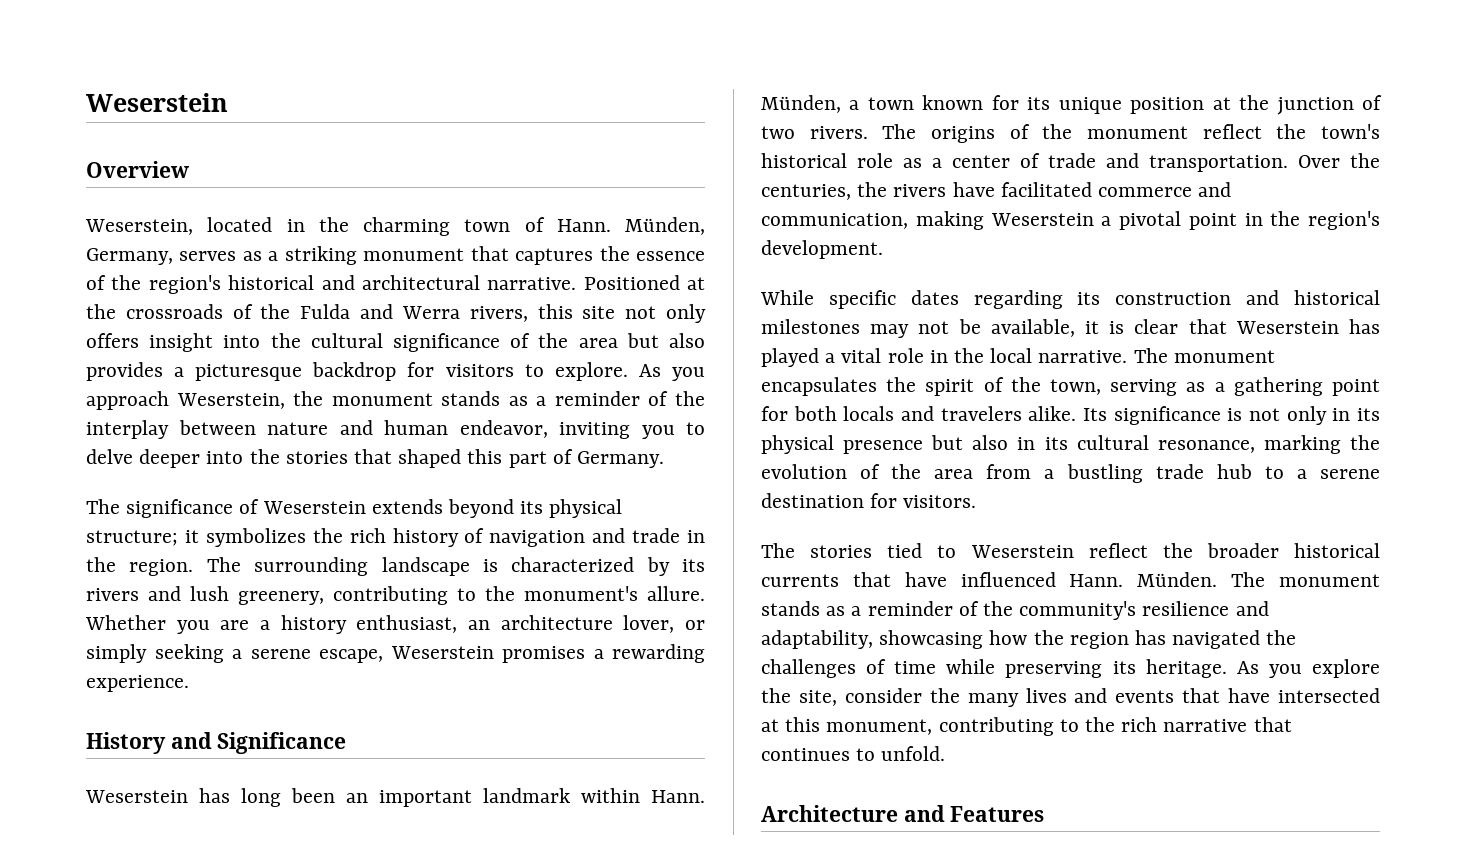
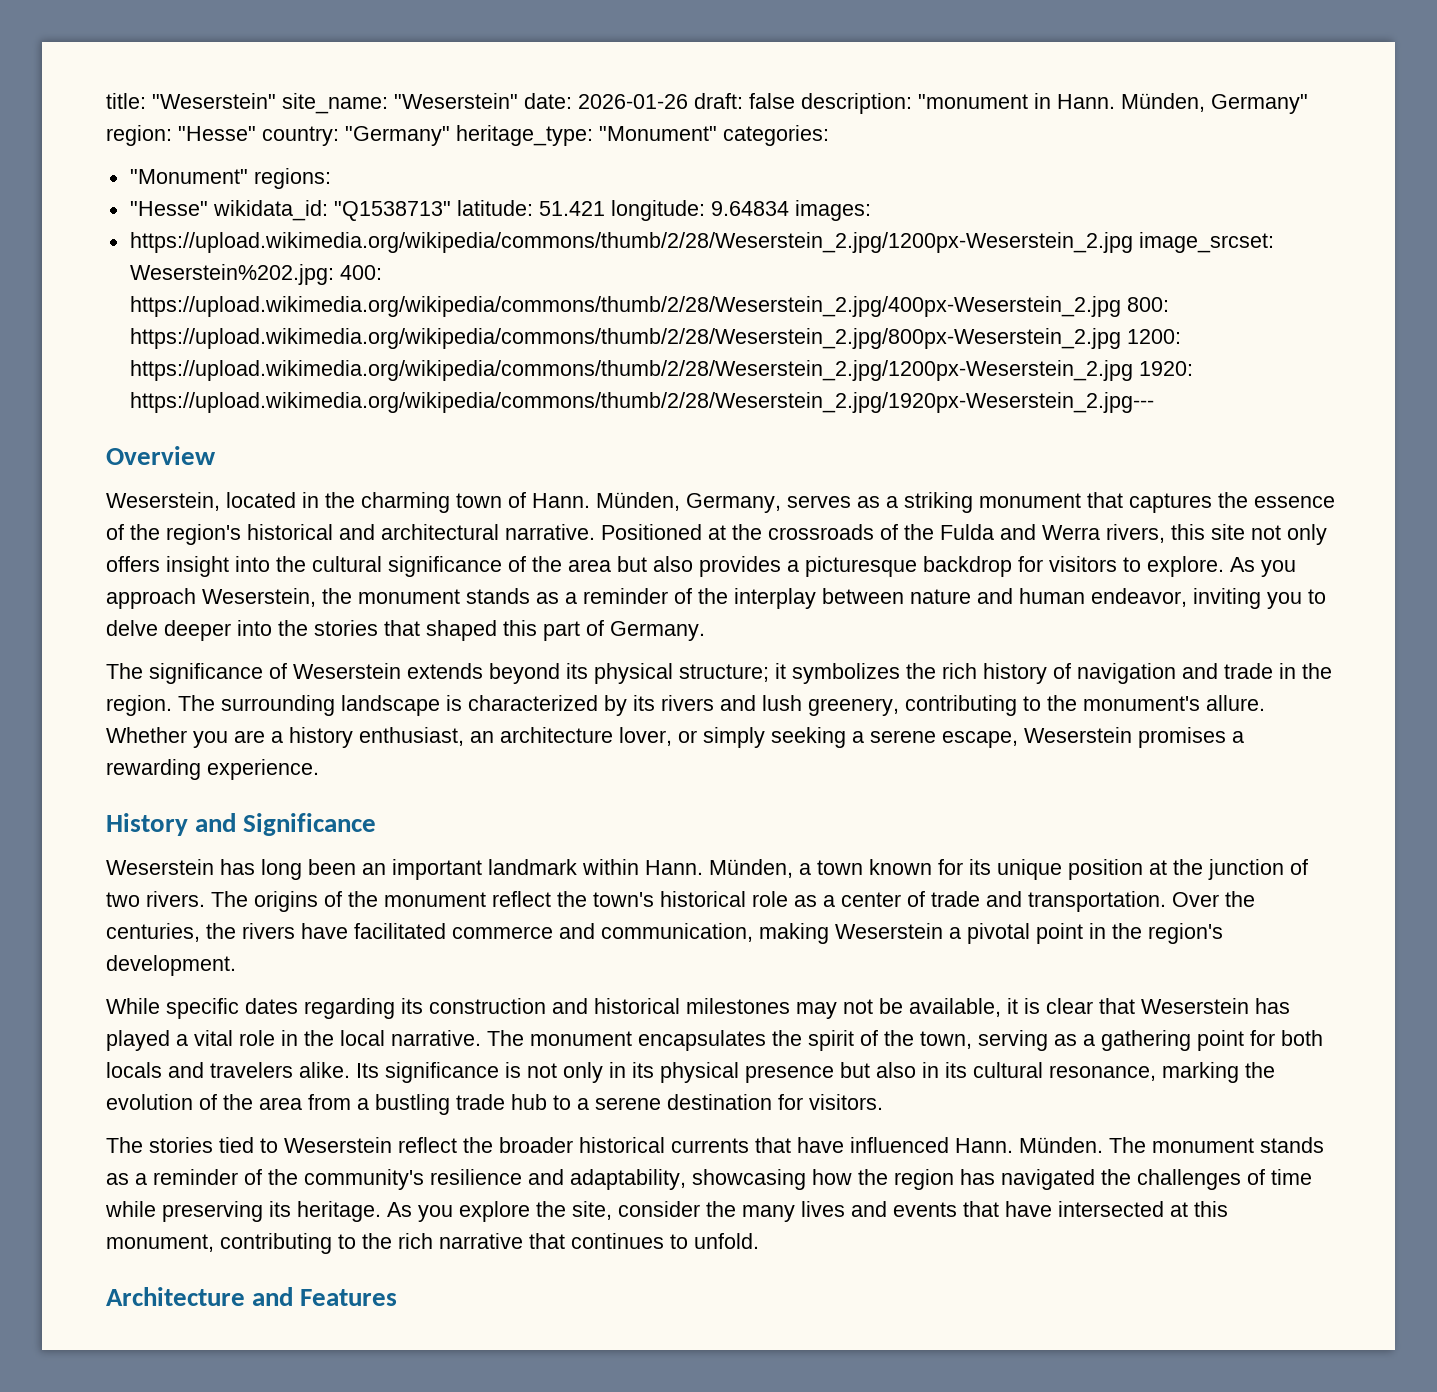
[86,93,228,112] Weserstein -> [106,93,1308,114] [106,125,829,146] [129,168,331,189] [129,200,871,221] [129,232,1274,253] [129,264,382,285] [129,296,1169,317] [129,328,1181,349] [129,360,1193,381] [129,392,1154,413] title: "Weserstein" site_name: "Weserstein" date: 2026-01-26 draft: false description: "monument in Hann. Münden, Germany" region: "Hesse" country: "Germany" heritage_type: "Monument" categories: // "Monument" regions: // "Hesse" wikidata_id: "Q1538713" latitude: 51.421 longitude: 9.64834 images: // https://upload.wikimedia.org/wikipedia/commons/thumb/2/28/Weserstein_2.jpg/1200px-Weserstein_2.jpg image_srcset: Weserstein%202.jpg: 400: https://upload.wikimedia.org/wikipedia/commons/thumb/2/28/Weserstein_2.jpg/400px-Weserstein_2.jpg 800: https://upload.wikimedia.org/wikipedia/commons/thumb/2/28/Weserstein_2.jpg/800px-Weserstein_2.jpg 1200: https://upload.wikimedia.org/wikipedia/commons/thumb/2/28/Weserstein_2.jpg/1200px-Weserstein_2.jpg 1920: https://upload.wikimedia.org/wikipedia/commons/thumb/2/28/Weserstein_2.jpg/1920px-Weserstein_2.jpg---

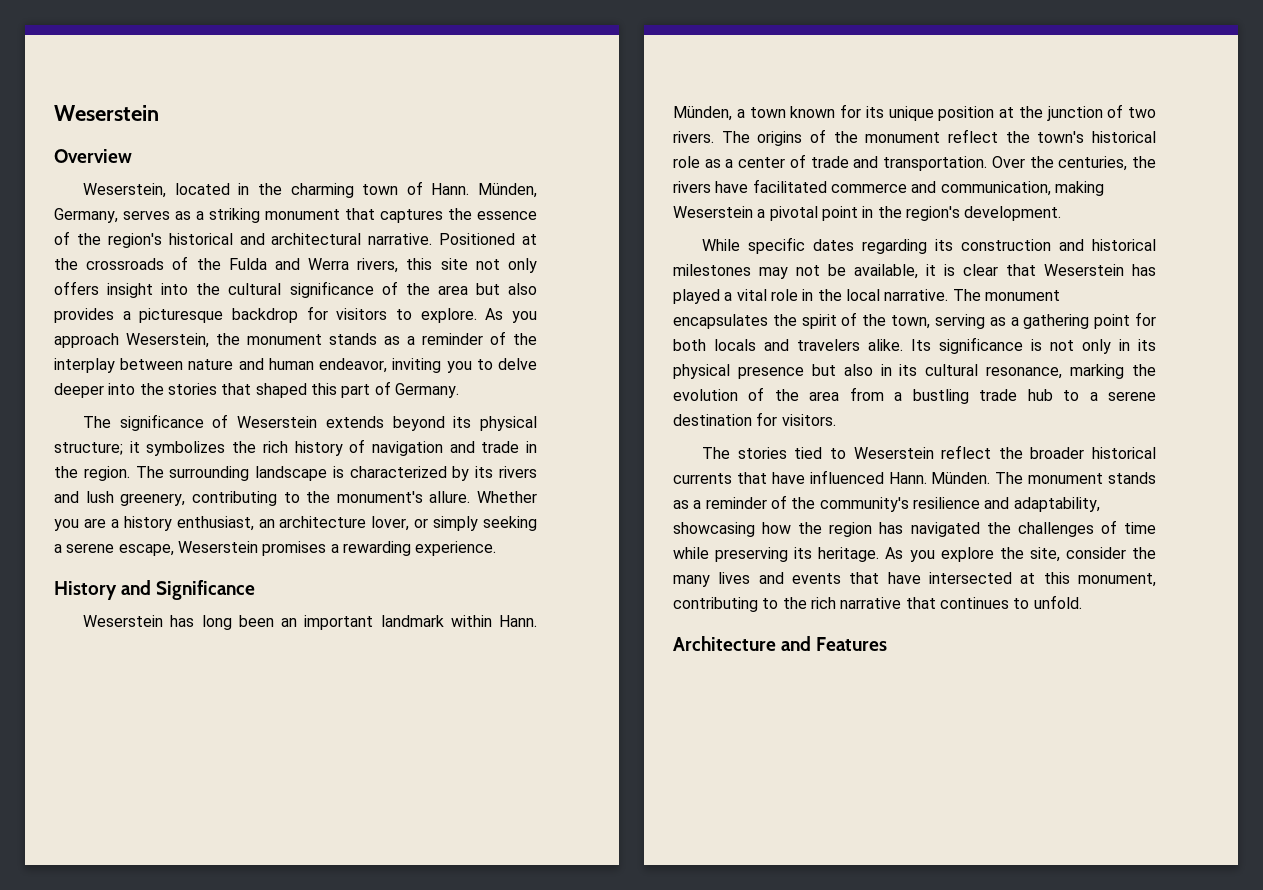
[106,93,1308,114] [106,125,829,146] [129,168,331,189] [129,200,871,221] [129,232,1274,253] [129,264,382,285] [129,296,1169,317] [129,328,1181,349] [129,360,1193,381] [129,392,1154,413] title: "Weserstein" site_name: "Weserstein" date: 2026-01-26 draft: false description: "monument in Hann. Münden, Germany" region: "Hesse" country: "Germany" heritage_type: "Monument" categories: // "Monument" regions: // "Hesse" wikidata_id: "Q1538713" latitude: 51.421 longitude: 9.64834 images: // https://upload.wikimedia.org/wikipedia/commons/thumb/2/28/Weserstein_2.jpg/1200px-Weserstein_2.jpg image_srcset: Weserstein%202.jpg: 400: https://upload.wikimedia.org/wikipedia/commons/thumb/2/28/Weserstein_2.jpg/400px-Weserstein_2.jpg 800: https://upload.wikimedia.org/wikipedia/commons/thumb/2/28/Weserstein_2.jpg/800px-Weserstein_2.jpg 1200: https://upload.wikimedia.org/wikipedia/commons/thumb/2/28/Weserstein_2.jpg/1200px-Weserstein_2.jpg 1920: https://upload.wikimedia.org/wikipedia/commons/thumb/2/28/Weserstein_2.jpg/1920px-Weserstein_2.jpg--- -> [54,105,159,121] Weserstein

